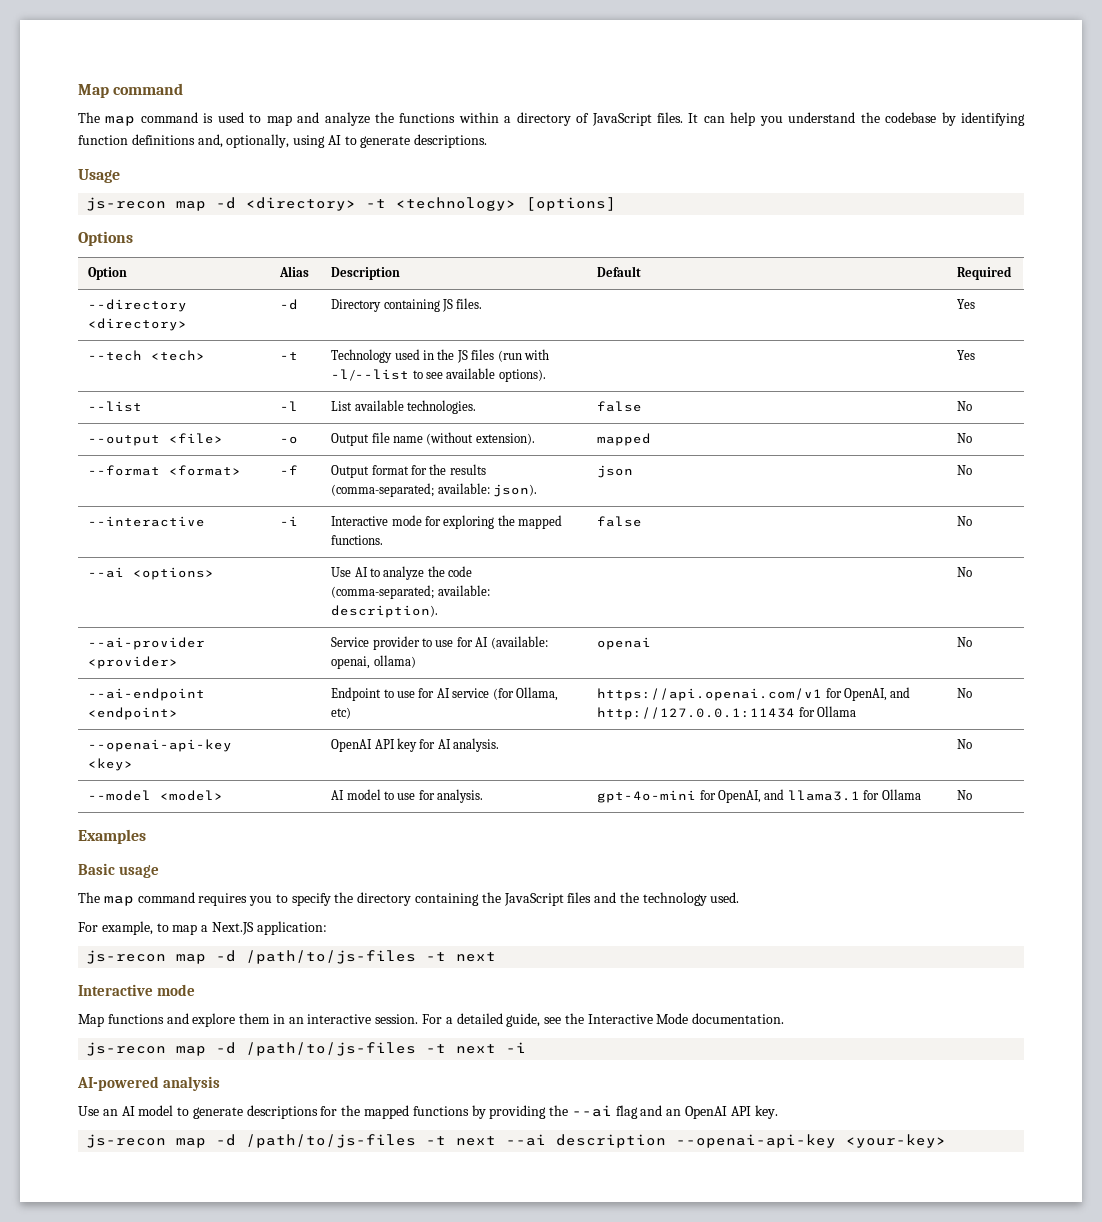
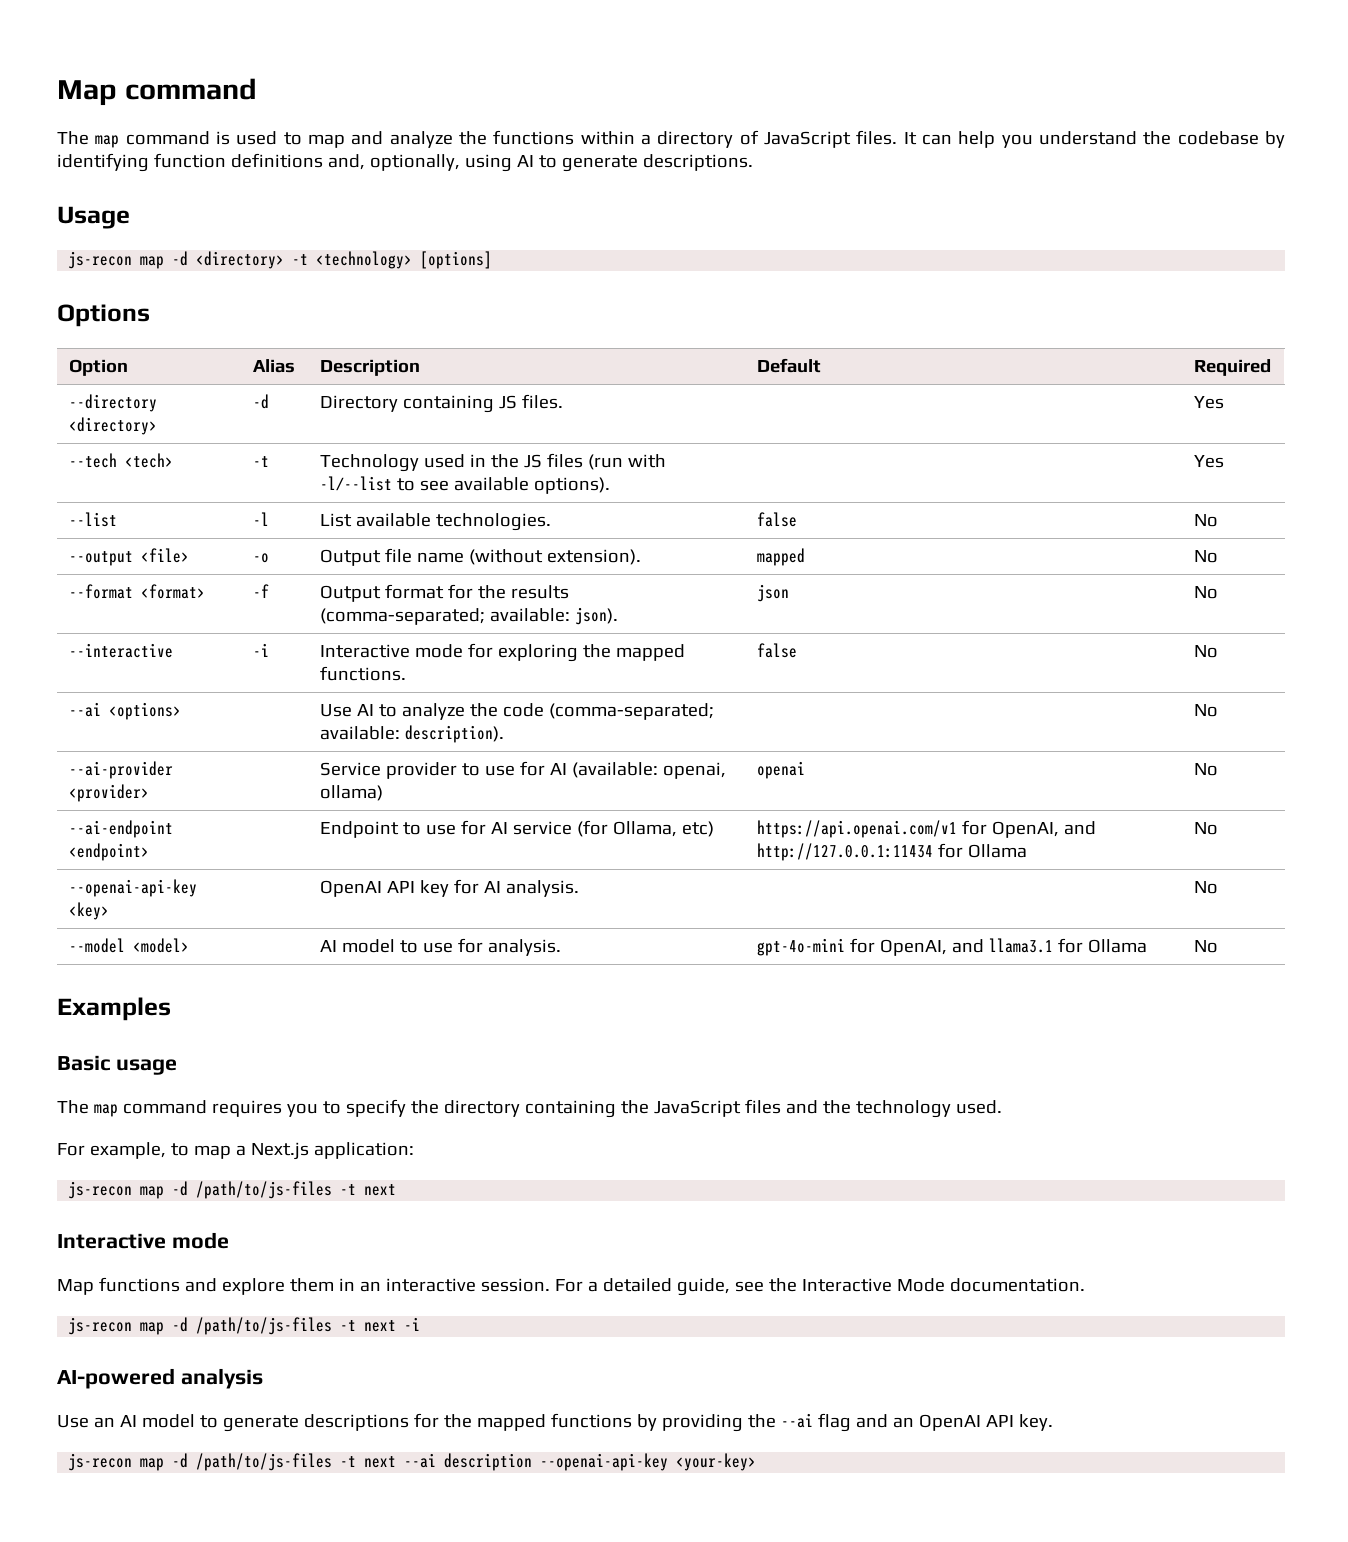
[211,922,254,935] Next.JS -> [250,1142,309,1160] Next.js

